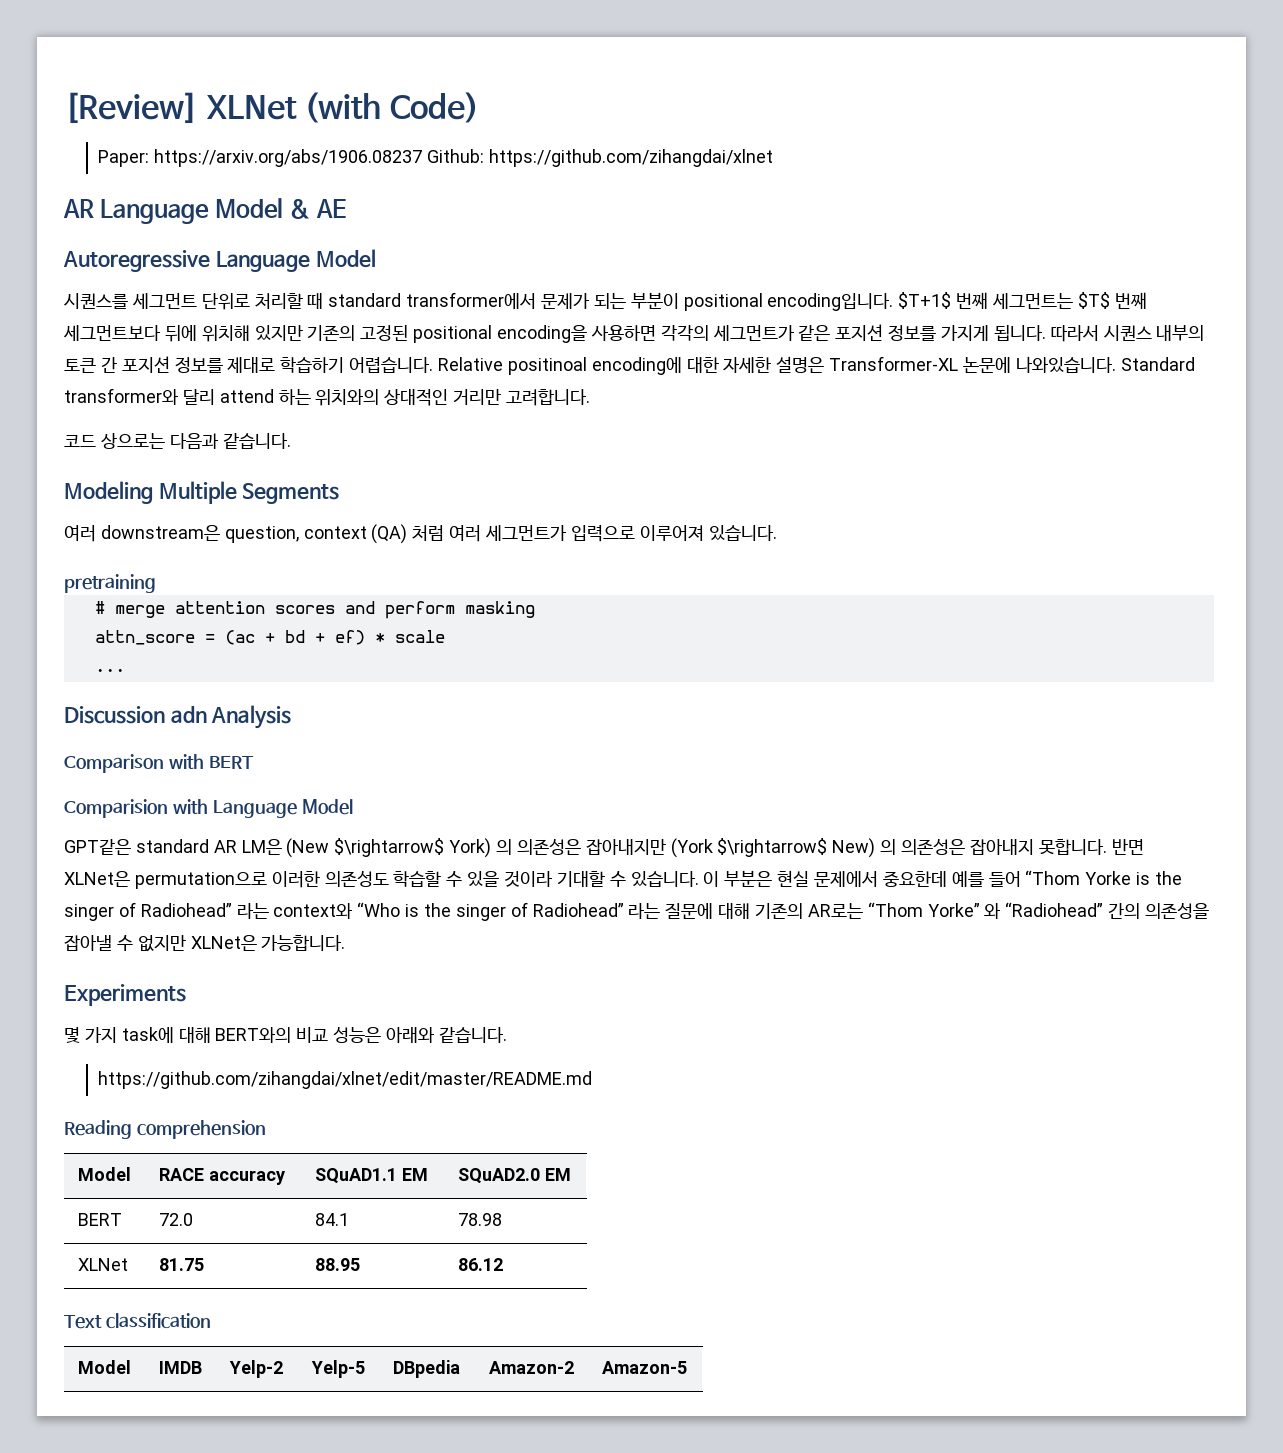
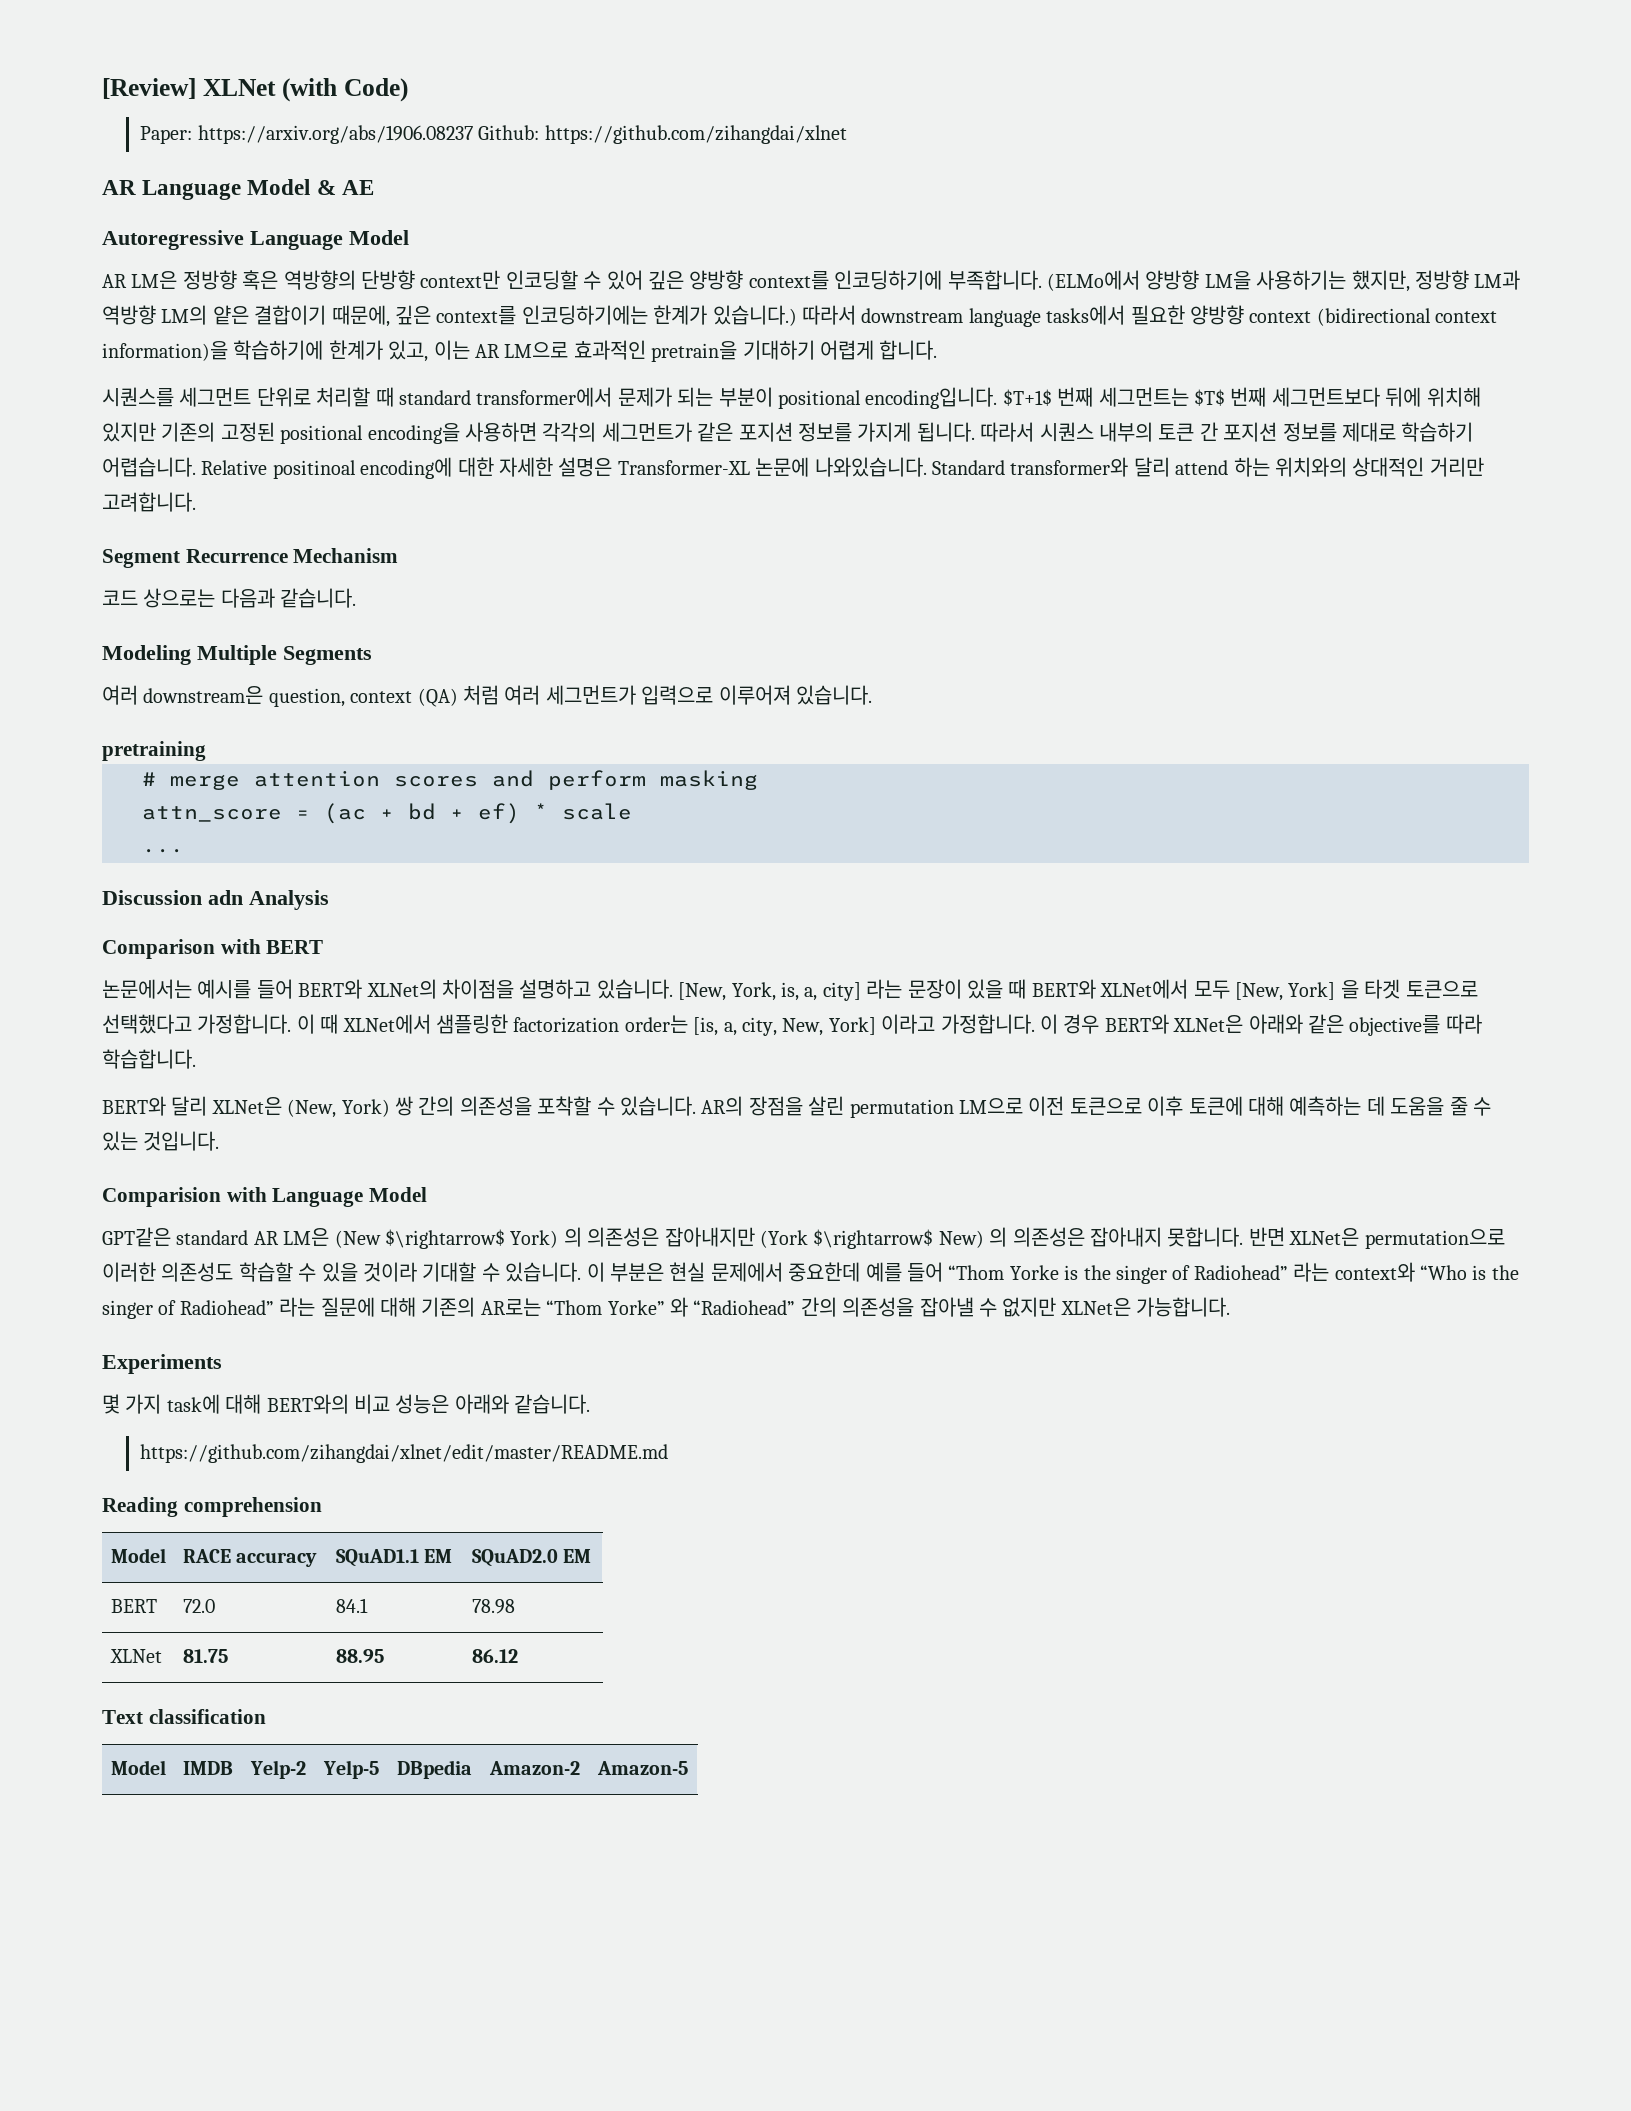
(377, 258) none -> [102,270,1521,292] [102,305,1498,327] [102,340,938,362] // AR LM은 정방향 혹은 역방향의 단방향 context만 인코딩할 수 있어 깊은 양방향 context를 인코딩하기에 부족합니다. (ELMo에서 양방향 LM을 사용하기는 했지만, 정방향 LM과 역방향 LM의 얕은 결합이기 때문에, 깊은 context를 인코딩하기에는 한계가 있습니다.) 따라서 downstream language tasks에서 필요한 양방향 context (bidirectional context information)을 학습하기에 한계가 있고, 이는 AR LM으로 효과적인 pretrain을 기대하기 어렵게 합니다.
(591, 397) none -> [102,548,399,568] // Segment Recurrence Mechanism
(254, 762) none -> [102,979,1478,1001] [102,1014,1482,1036] [102,1049,196,1069] [102,1096,1492,1118] [102,1131,220,1151] // 논문에서는 예시를 들어 BERT와 XLNet의 차이점을 설명하고 있습니다. [New, York, is, a, city] 라는 문장이 있을 때 BERT와 XLNet에서 모두 [New, York] 을 타겟 토큰으로 선택했다고 가정합니다. 이 때 XLNet에서 샘플링한 factorization order는 [is, a, city, New, York] 이라고 가정합니다. 이 경우 BERT와 XLNet은 아래와 같은 objective를 따라 학습합니다. // BERT와 달리 XLNet은 (New, York) 쌍 간의 의존성을 포착할 수 있습니다. AR의 장점을 살린 permutation LM으로 이전 토큰으로 이후 토큰에 대해 예측하는 데 도움을 줄 수 있는 것입니다.

